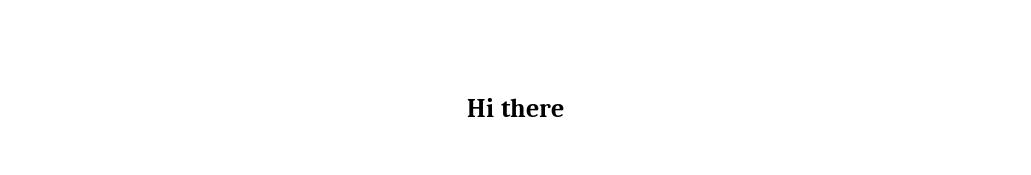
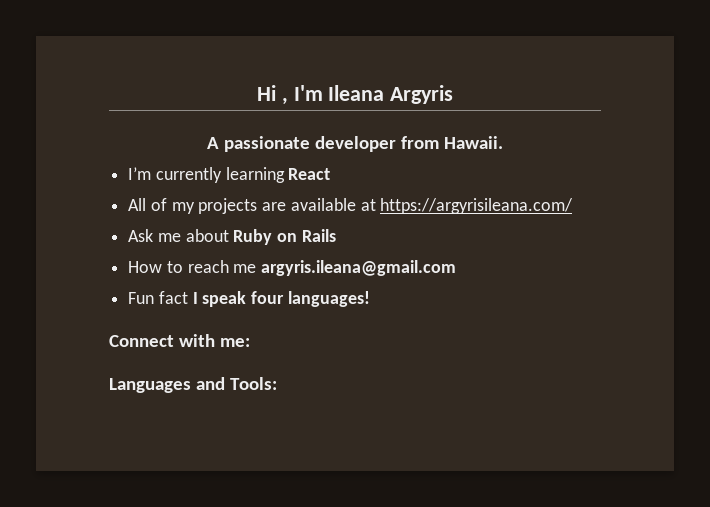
[500,98,564,117] there -> [281,85,454,105] [206,136,504,152] [128,167,331,183] [128,198,574,214] [128,229,336,245] [128,260,457,276] [128,291,370,307] [109,334,251,347] [109,377,278,393] , I'm Ileana Argyris // A passionate developer from Hawaii. // I’m currently learning React // All of my projects are available at https://argyrisileana.com/ // Ask me about Ruby on Rails // How to reach me argyris.ileana@gmail.com // Fun fact I speak four languages! // Connect with me: // Languages and Tools:

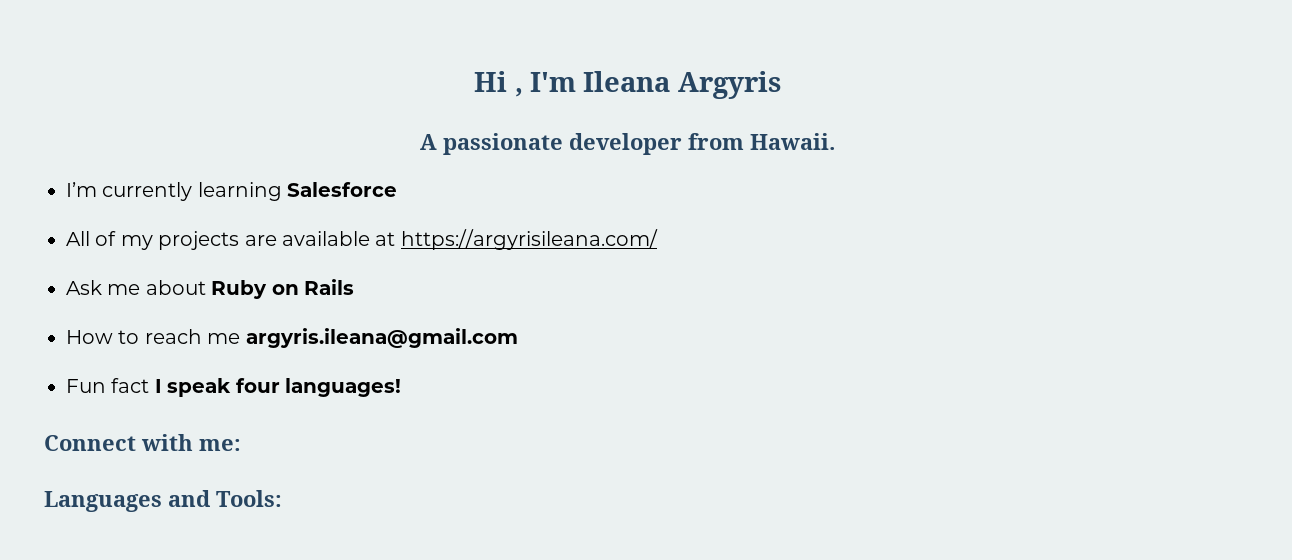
[288,168,331,180] React -> [287,182,398,197] Salesforce

